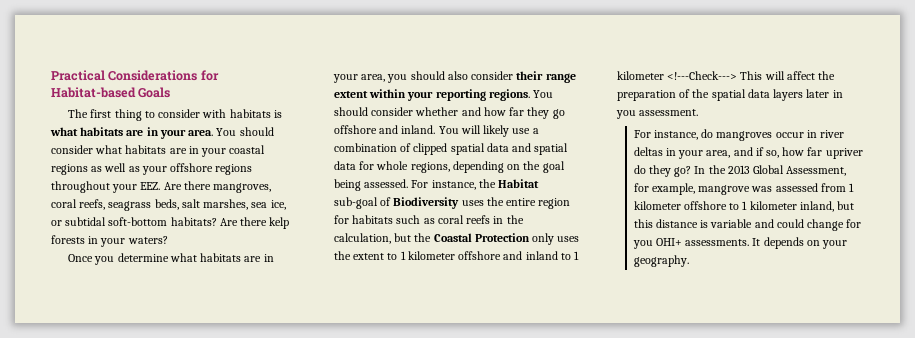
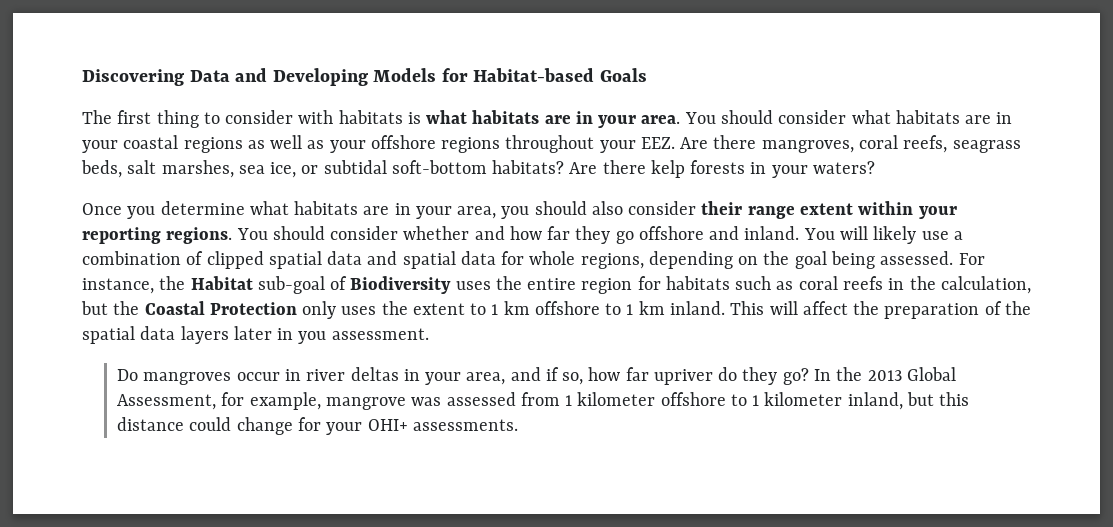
[51,70,198,81] Practical Considerations -> [82,68,437,86] Discovering Data and Developing Models
[407,251,580,260] [617,71,738,80] kilometer offshore and inland to 1 kilometer <!---Check---> -> [503,301,725,315] km offshore to 1 km inland.
[633,129,714,140] For instance, do -> [117,369,139,381] Do
[700,219,774,228] is variable and -> (185, 424) none
[632,240,653,249] you -> [326,422,363,435] your
[752,237,847,249] [633,255,689,267] It depends on your geography. -> (518, 425) none

